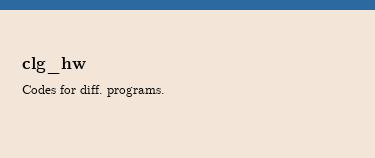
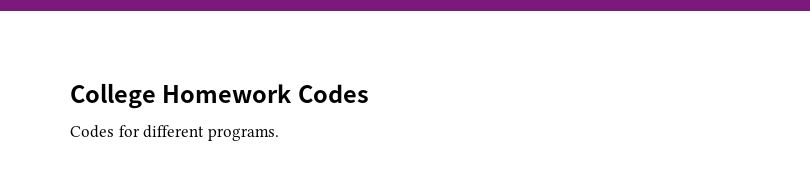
[22,57,86,74] clg_hw -> [70,83,369,109] College Homework Codes
[80,85,103,94] diff. -> [143,125,205,138] different

